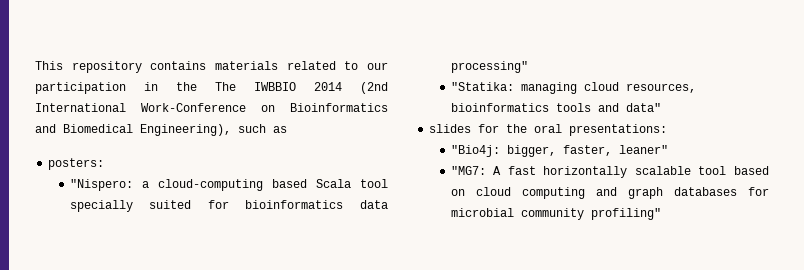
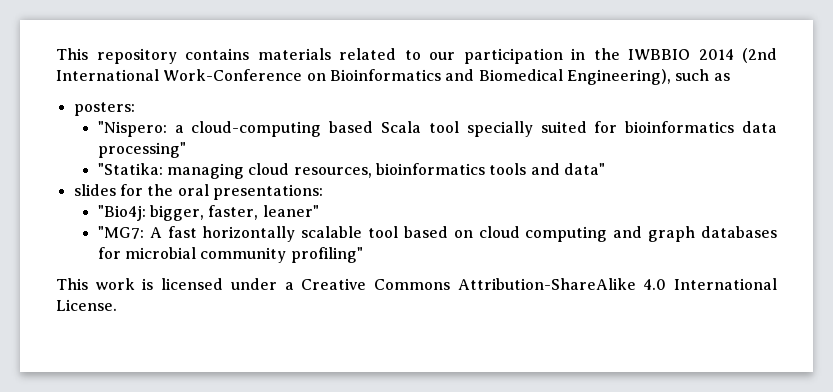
[215,82,236,91] The -> (620, 54) none
(661, 214) none -> [56,278,778,290] [56,299,117,311] // This work is licensed under a Creative Commons Attribution-ShareAlike 4.0 International License.

